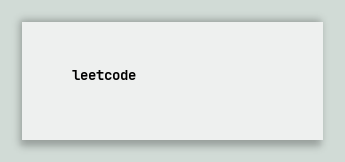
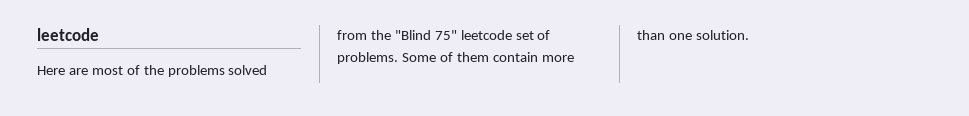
[72,70,136,80] leetcode -> [37,28,99,41] [37,65,268,77] [337,30,551,40] [337,52,574,64] [637,30,749,40] leetcode // Here are most of the problems solved from the "Blind 75" leetcode set of problems. Some of them contain more than one solution.

